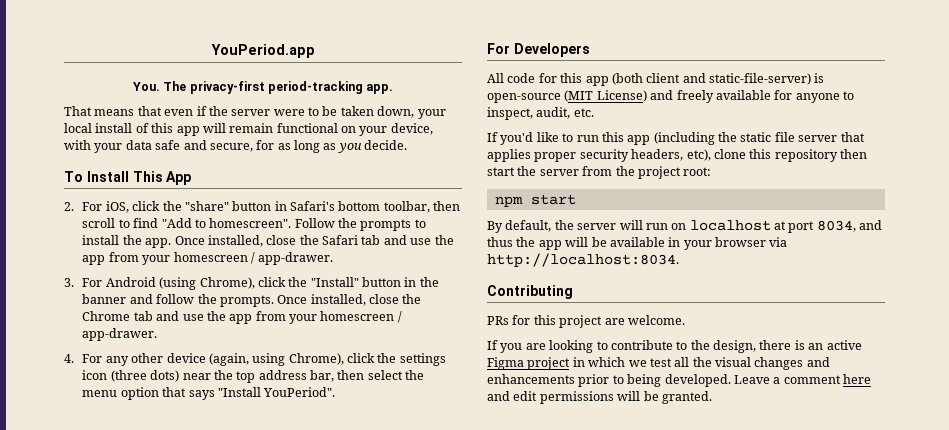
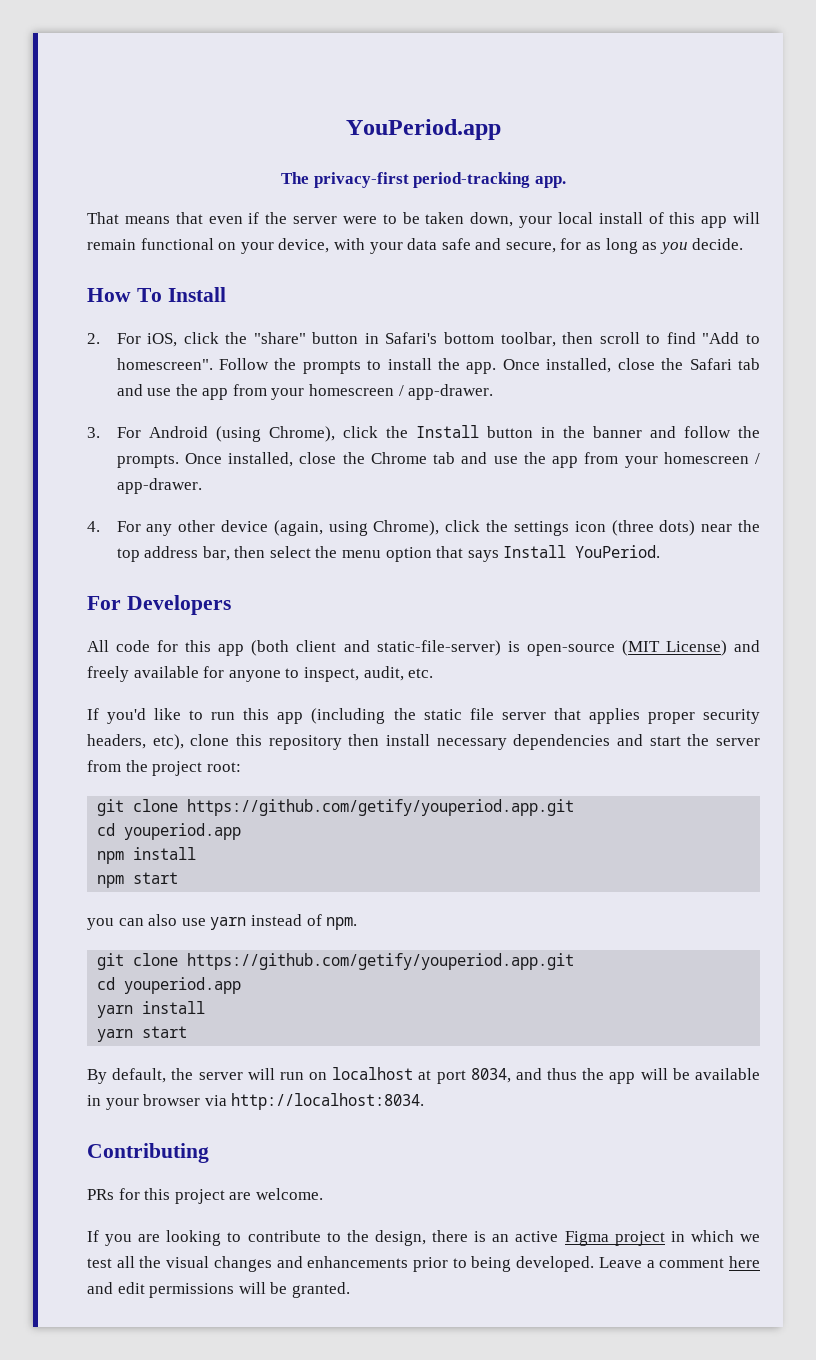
[132,82,160,91] You. -> (501, 129) none
(408, 145) none -> [87,288,131,302] How
[132,171,192,185] This App -> (226, 294) none
[310,277,359,287] "Install" -> [415,425,479,438] Install
[217,387,336,397] "Install YouPeriod". -> [503,545,661,558] Install YouPeriod.
(867, 154) none -> [386,734,643,750] install necessary dependencies and
[494,196,523,207] npm -> [97,799,575,816] [97,823,242,840] [97,847,197,864] [97,872,179,888] [87,914,358,930] [97,953,575,970] [97,977,242,994] [97,1001,206,1018] [97,1029,134,1042] git clone https://github.com/getify/youperiod.app.git // cd youperiod.app // npm install // npm start // you can also use yarn instead of npm. // git clone https://github.com/getify/youperiod.app.git // cd youperiod.app // yarn install // yarn

